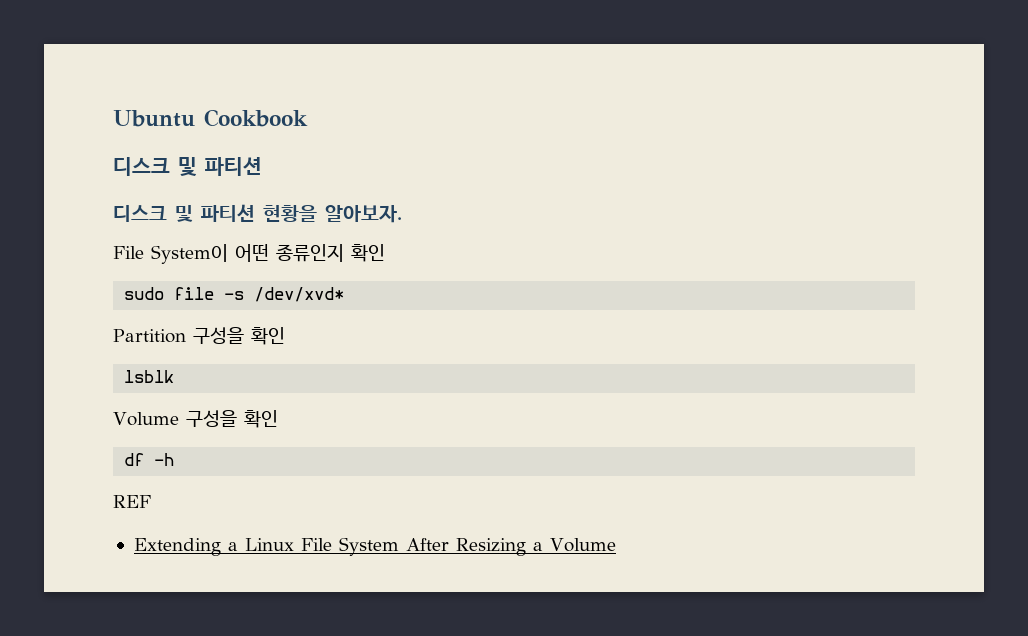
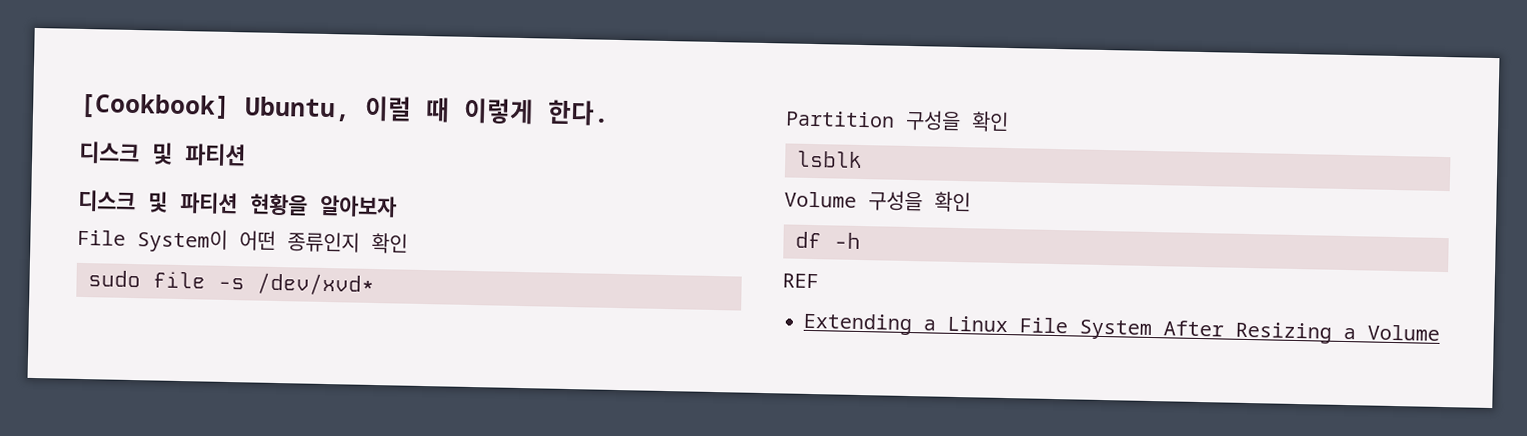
[113,109,308,127] Ubuntu Cookbook -> [79,92,610,126] [Cookbook] Ubuntu, 이럴 때 이렇게 한다.
[325,205,402,223] 알아보자. -> [319,194,397,218] 알아보자

